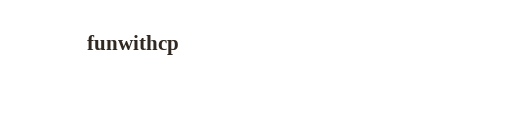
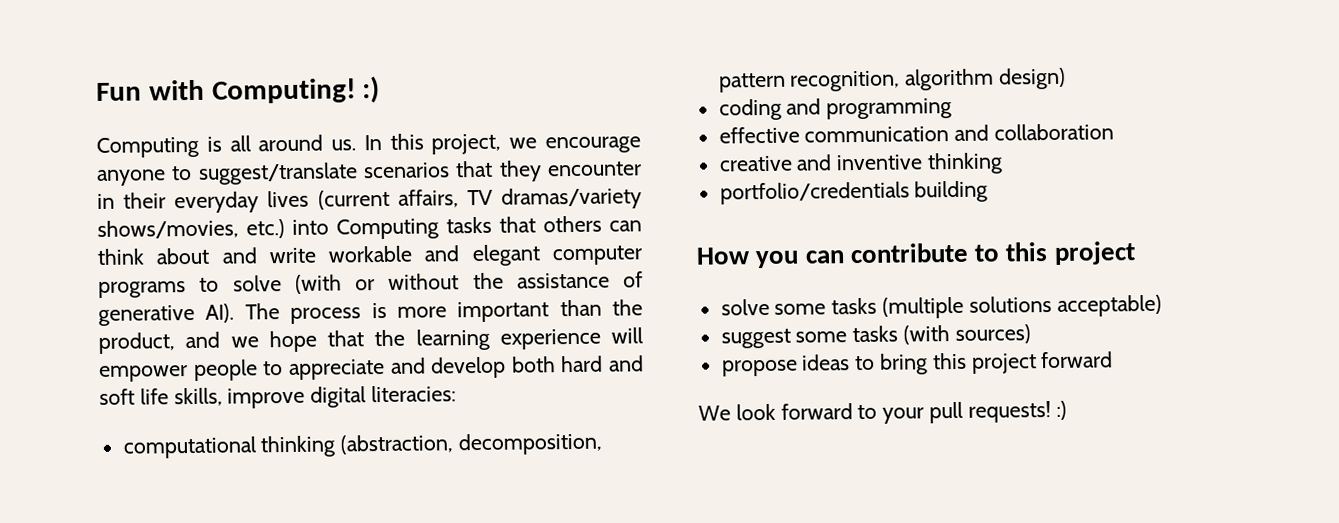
[87,35,179,55] funwithcp -> [96,76,381,104] [96,133,641,158] [97,160,642,186] [97,187,642,214] [97,215,642,240] [97,244,643,267] [98,271,643,298] [98,299,643,326] [98,327,643,354] [99,355,644,382] [99,385,457,409] [122,432,604,459] [718,67,1067,93] [718,98,953,121] [718,123,1115,144] [718,152,1004,175] [719,180,989,205] [696,241,1136,269] [720,294,1162,319] [720,324,1031,349] [721,351,1114,377] [698,400,1067,424] Fun with Computing! :) // Computing is all around us. In this project, we encourage anyone to suggest/translate scenarios that they encounter in their everyday lives (current affairs, TV dramas/variety shows/movies, etc.) into Computing tasks that others can think about and write workable and elegant computer programs to solve (with or without the assistance of generative AI). The process is more important than the product, and we hope that the learning experience will empower people to appreciate and develop both hard and soft life skills, improve digital literacies: // computational thinking (abstraction, decomposition, pattern recognition, algorithm design) // coding and programming // effective communication and collaboration // creative and inventive thinking // portfolio/credentials building // How you can contribute to this project // solve some tasks (multiple solutions acceptable) // suggest some tasks (with sources) // propose ideas to bring this project forward // We look forward to your pull requests! :)

